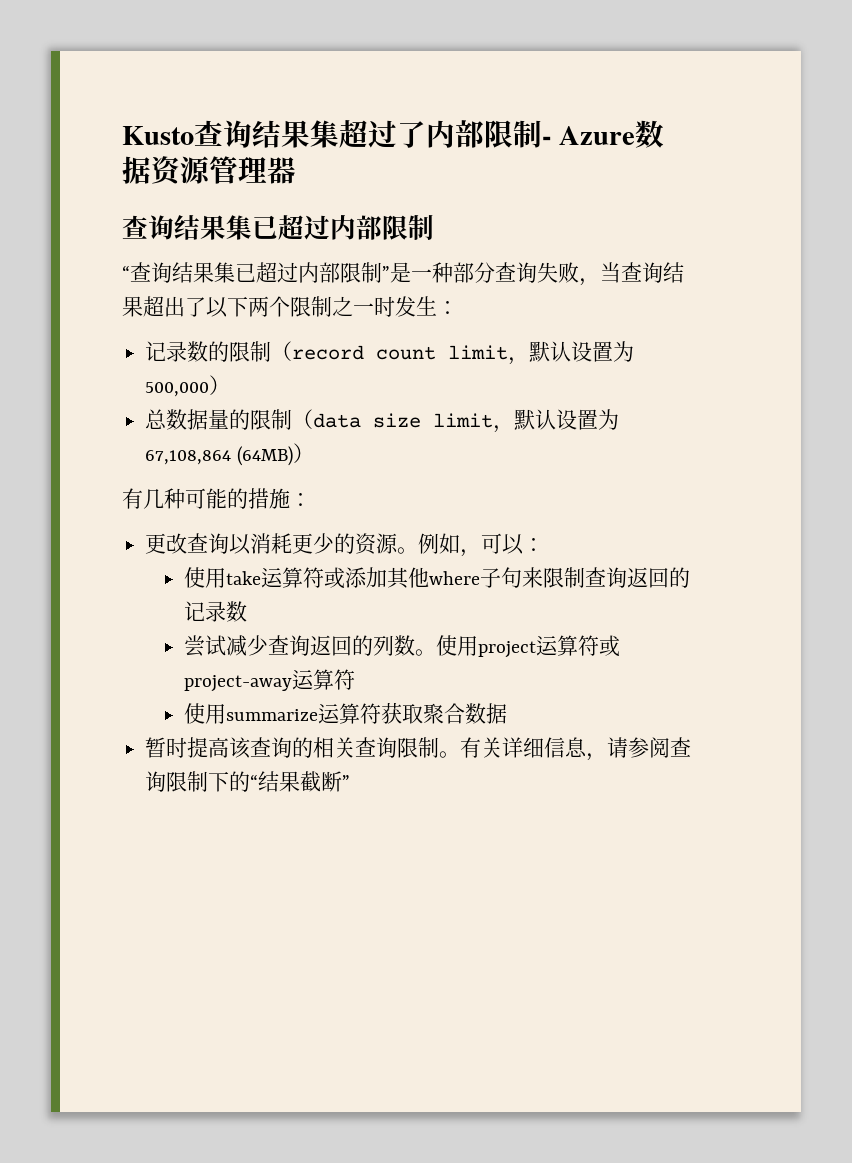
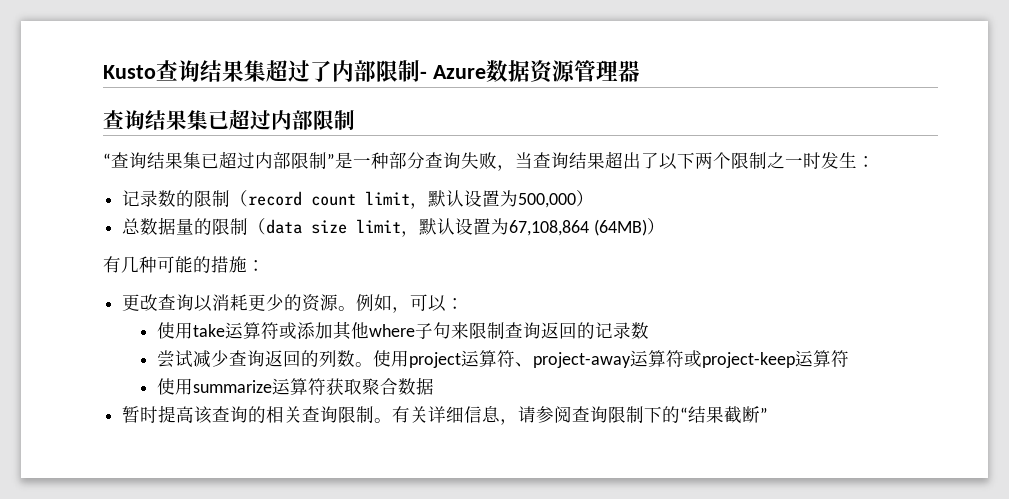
[599,635,621,657] [184,675,293,692] 或project-away -> [515,350,796,368] 、project-away运算符或project-keep

